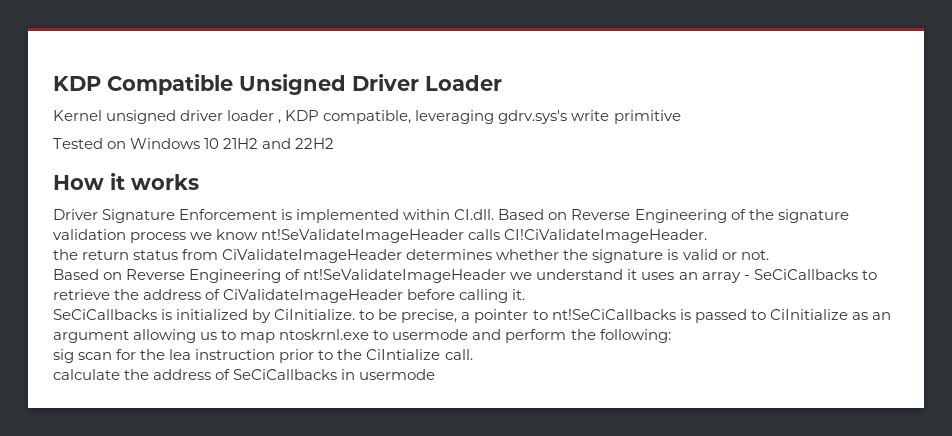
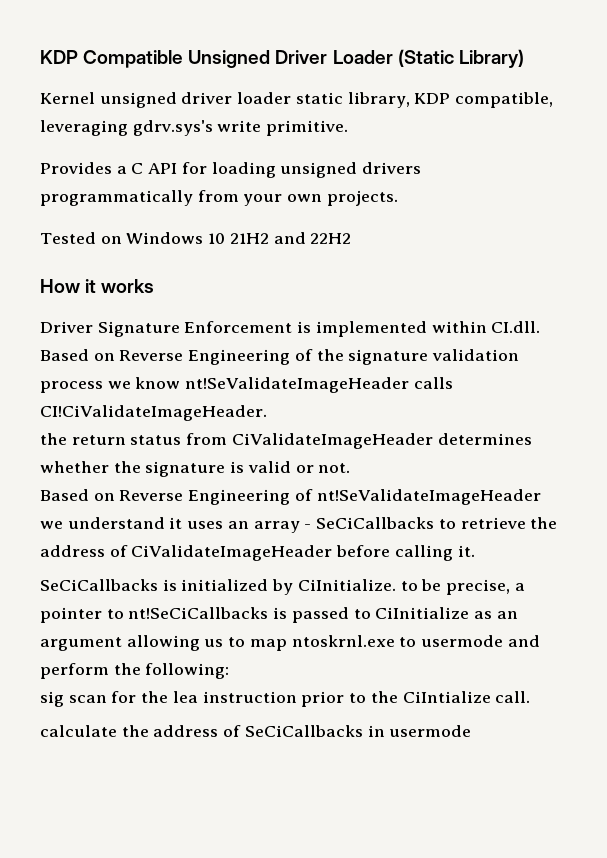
(502, 83) none -> [397,49,524,68] (Static Library)
[278,119,282,124] , -> [295,92,410,108] static library,
[613,110,681,124] primitive -> [266,120,349,136] [40,162,422,178] [40,190,398,206] primitive. // Provides a C API for loading unsigned drivers programmatically from your own projects.

